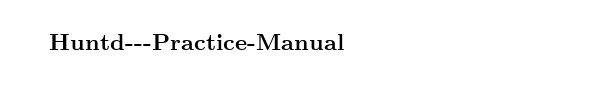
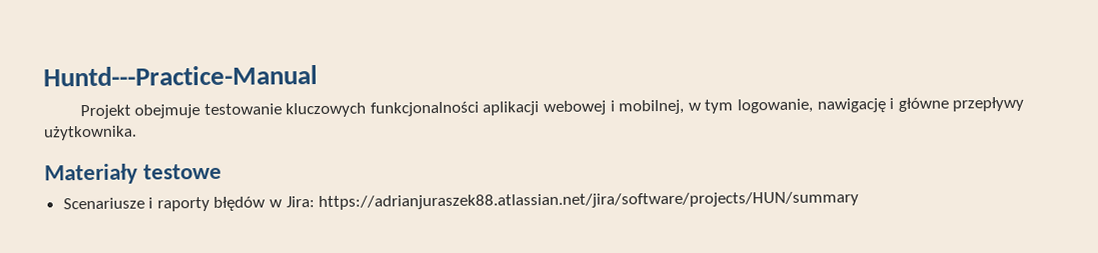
(344, 42) none -> [79,96,1025,120] [43,125,137,141] [44,163,223,185] [62,191,860,212] // Projekt obejmuje testowanie kluczowych funkcjonalności aplikacji webowej i mobilnej, w tym logowanie, nawigację i główne przepływy użytkownika. // Materiały testowe // Scenariusze i raporty błędów w Jira: https://adrianjuraszek88.atlassian.net/jira/software/projects/HUN/summary

